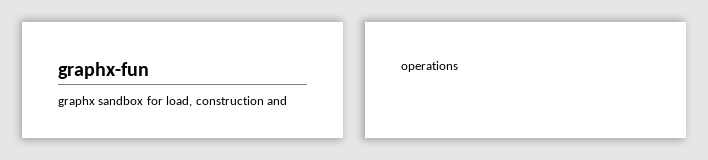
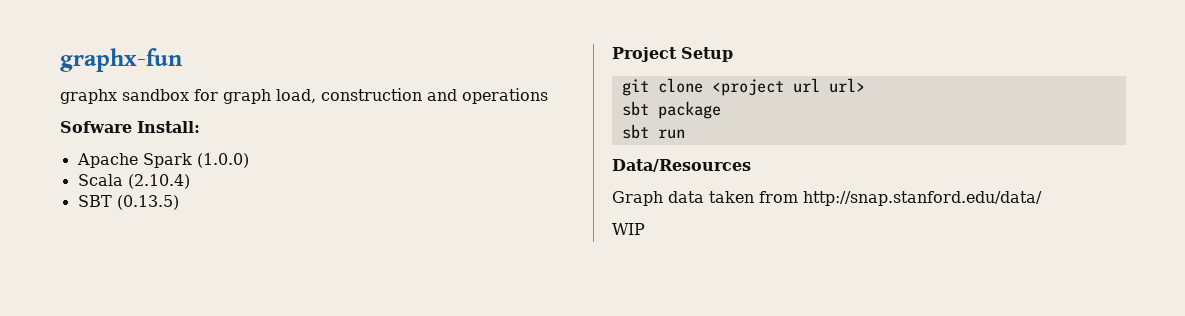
(163, 100) none -> [223,89,271,104] graph
(458, 66) none -> [60,121,200,133] [76,153,249,168] [77,174,190,189] [77,195,179,210] [612,47,733,62] [621,78,865,96] [621,101,721,119] [621,124,685,139] [612,159,751,172] [612,191,1042,206] [612,223,645,235] // Sofware Install: // Apache Spark (1.0.0) // Scala (2.10.4) // SBT (0.13.5) // Project Setup // git clone <project url url> // sbt package // sbt run // Data/Resources // Graph data taken from http://snap.stanford.edu/data/ // WIP

